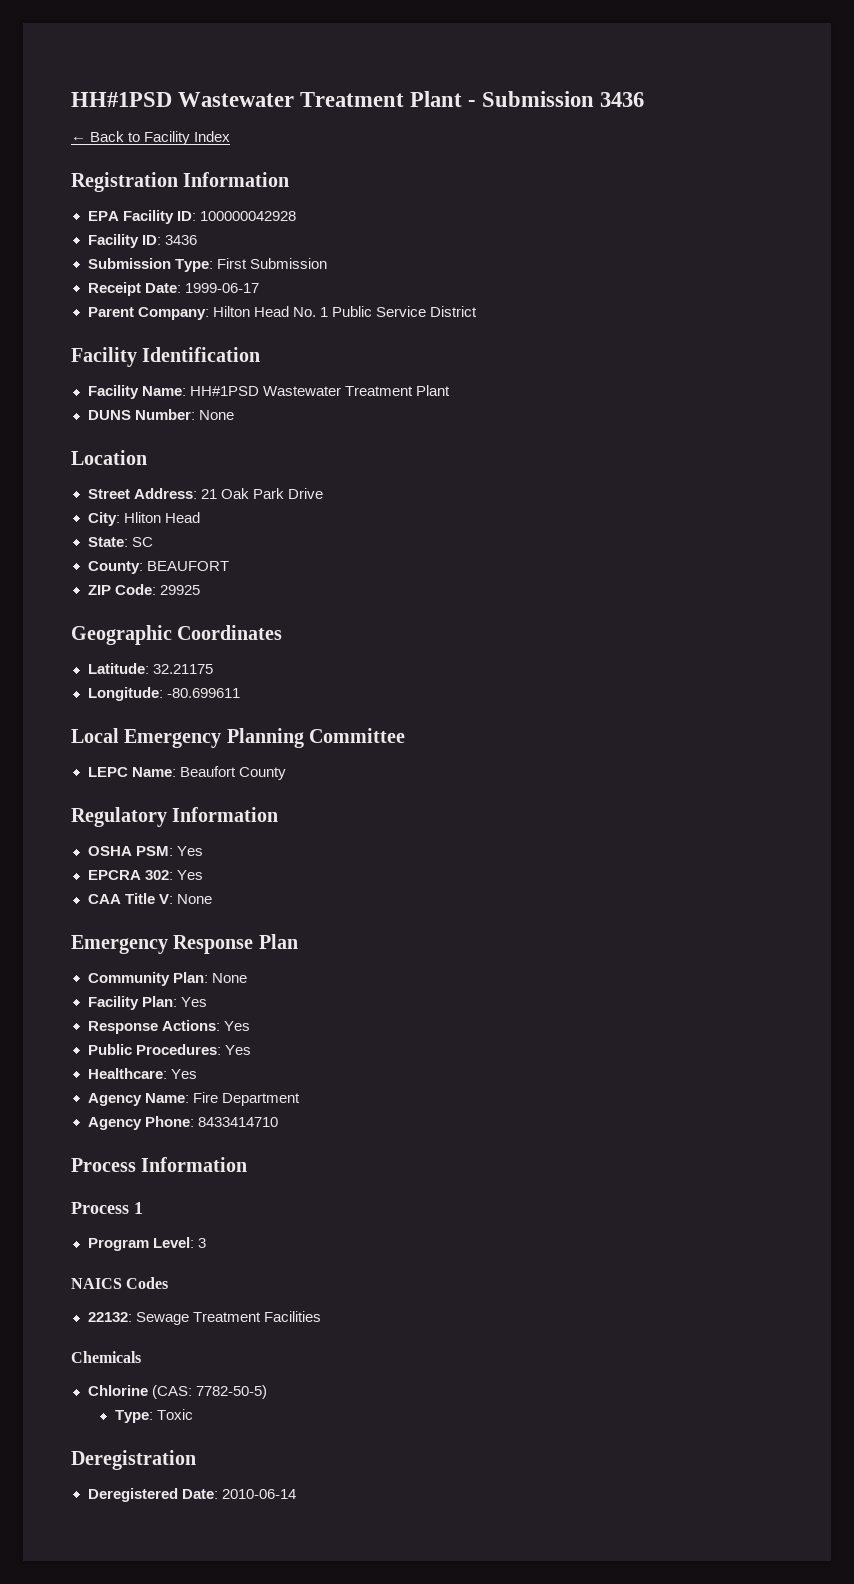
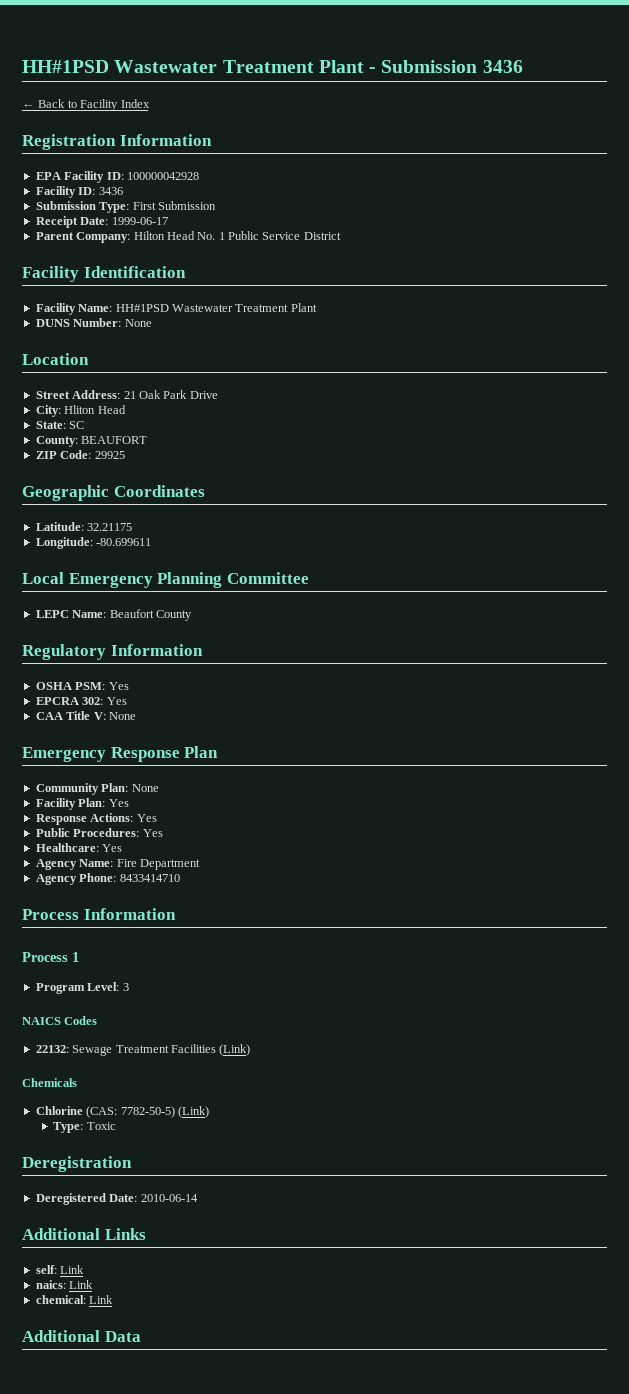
(321, 1316) none -> [219,1044,251,1056] (Link)
(267, 1392) none -> [177,1106,209,1118] (Link)
(296, 1494) none -> [22,1228,146,1240] [35,1265,85,1274] [35,1280,94,1289] [35,1295,114,1304] [22,1330,141,1342] // Additional Links // self: Link // naics: Link // chemical: Link // Additional Data

